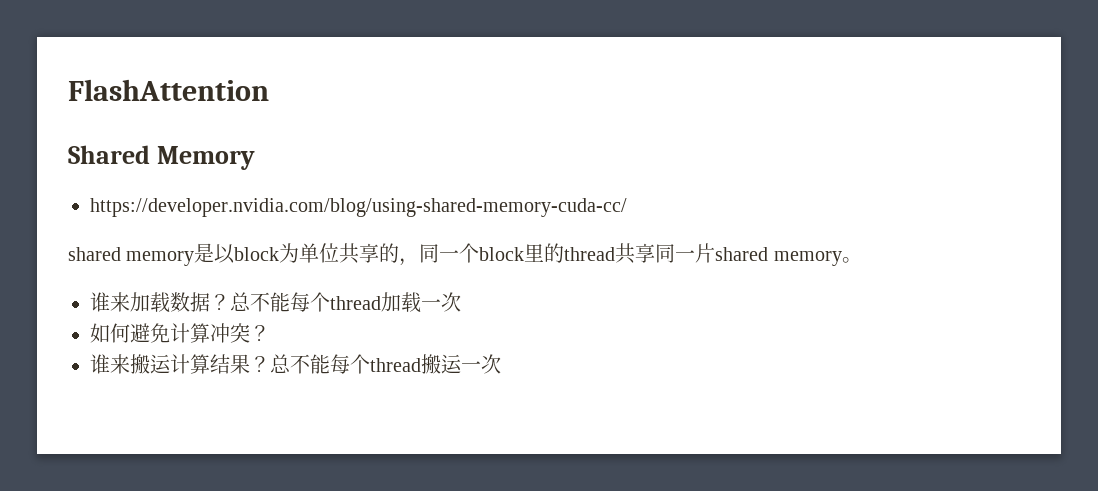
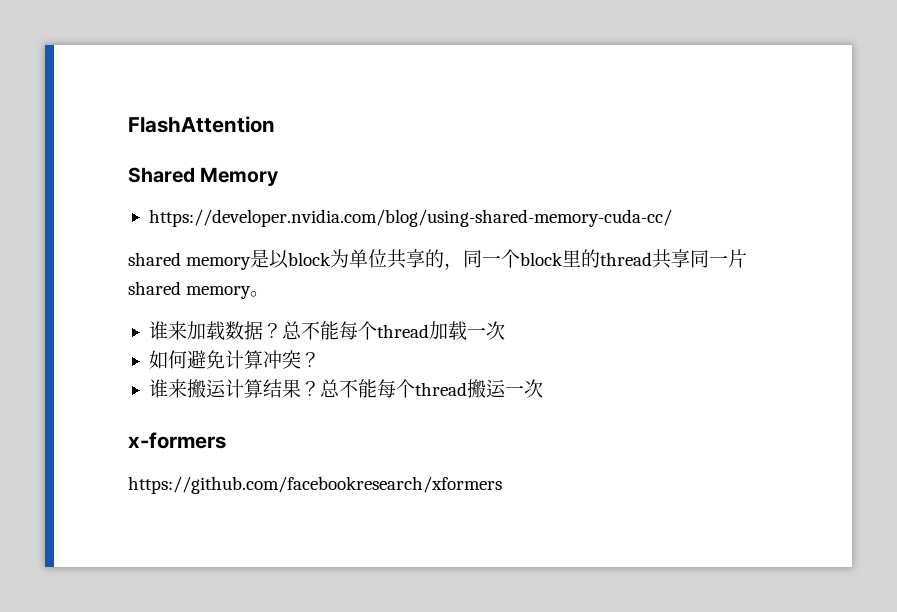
(501, 364) none -> [128,432,226,449] [128,476,502,494] // x-formers // https://github.com/facebookresearch/xformers

